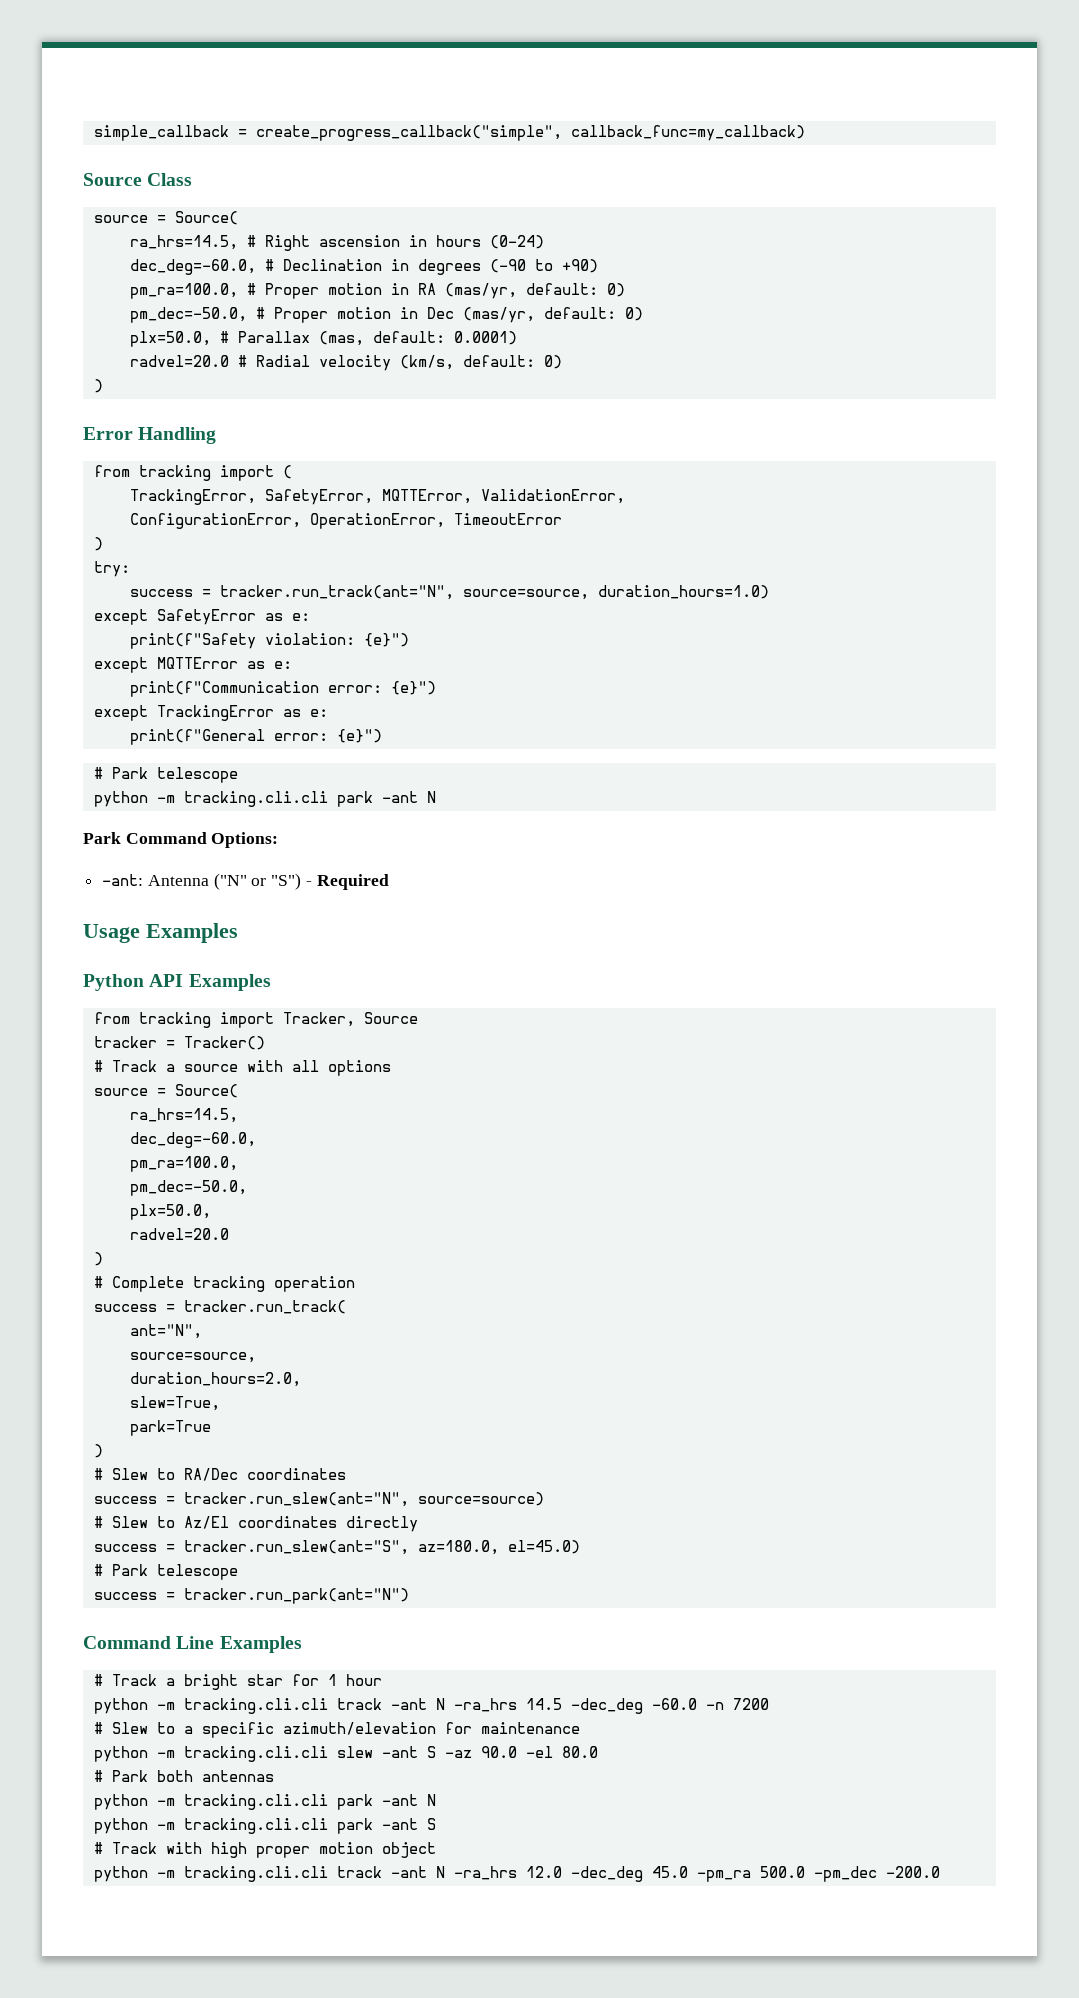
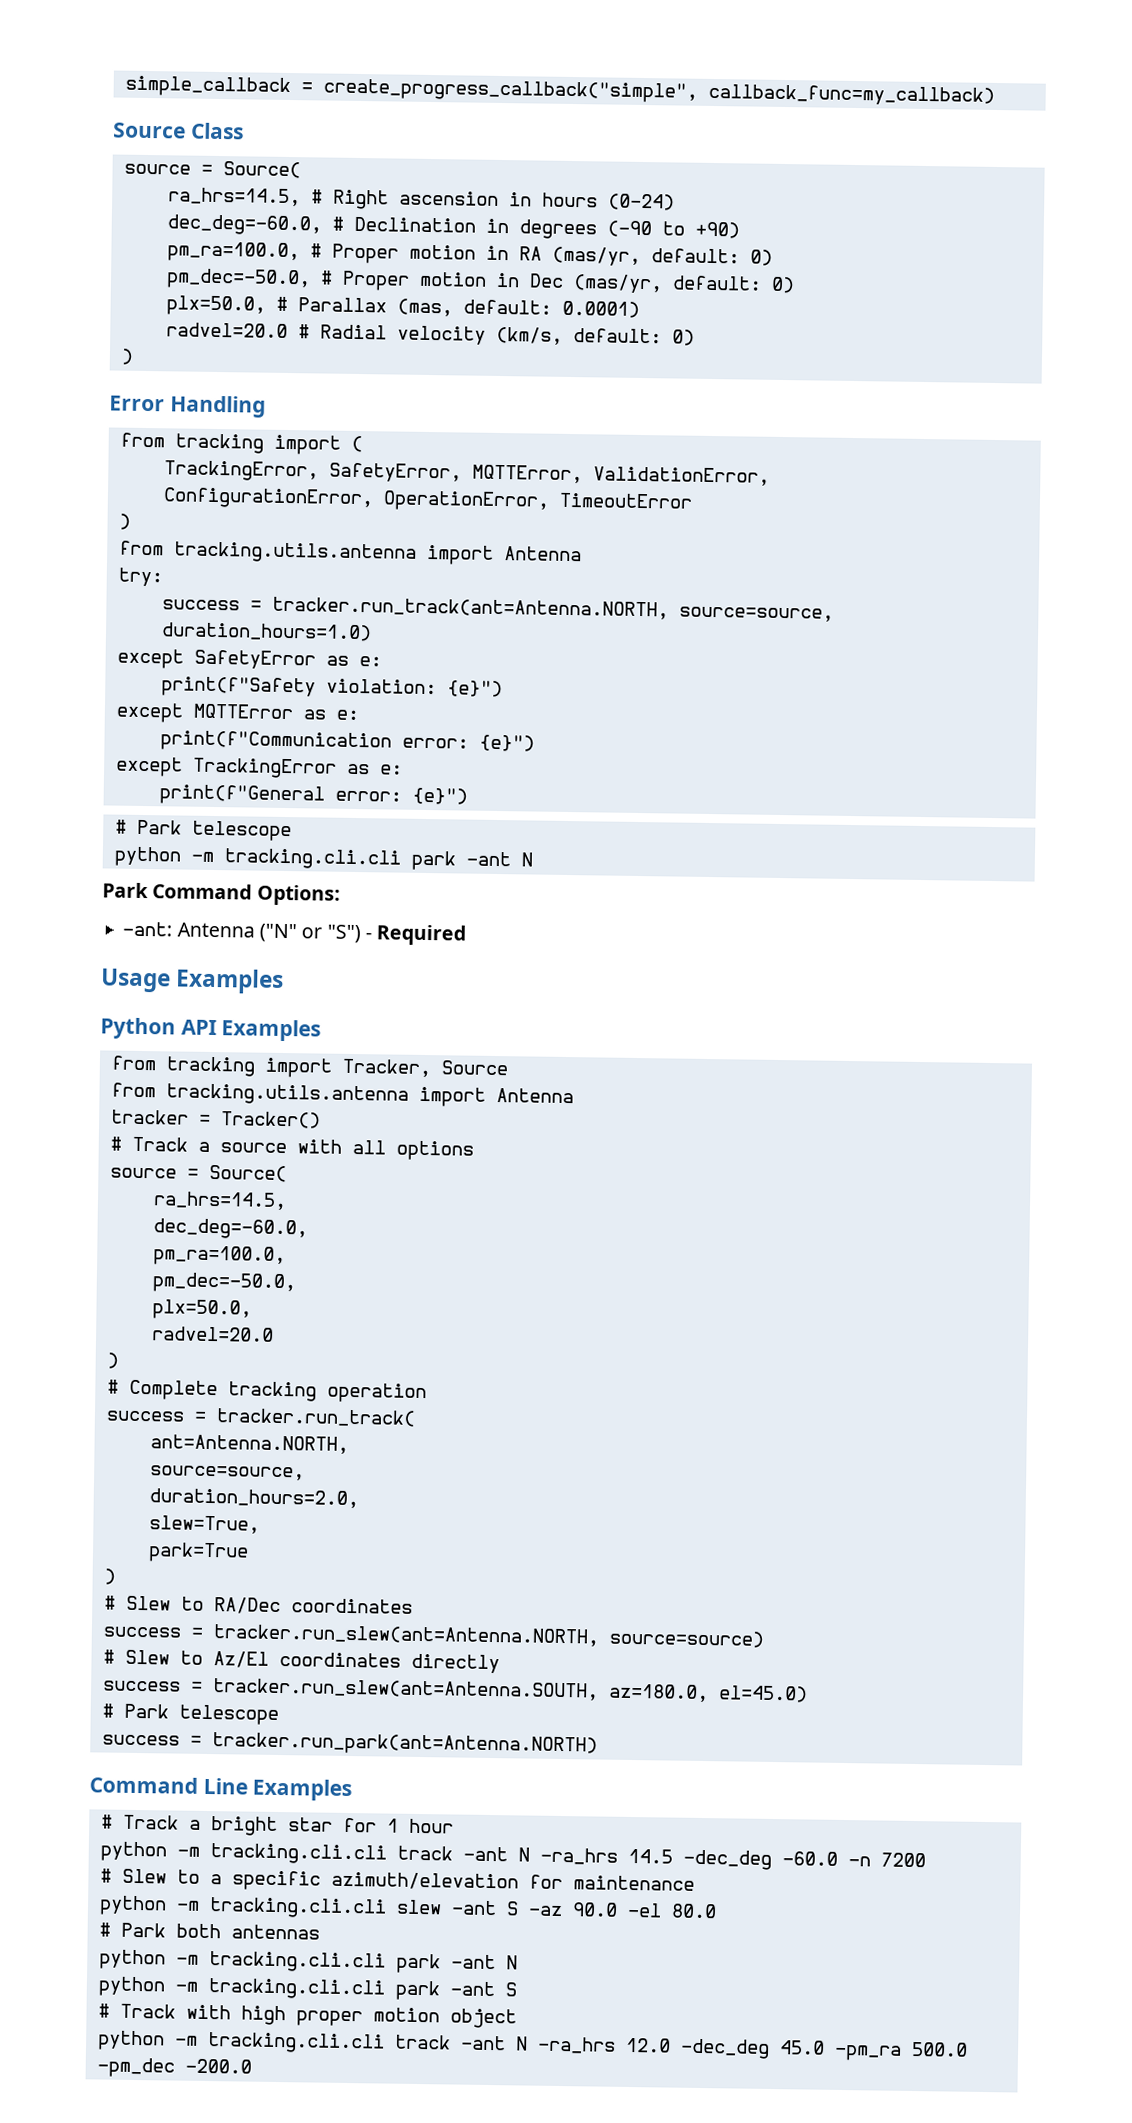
(103, 544) none -> [118,540,582,565] // from tracking.utils.antenna import Antenna
[219,585,454,600] tracker.run_track(ant="N", -> [271,596,669,620] tracker.run_track(ant=Antenna.NORTH,
(418, 1018) none -> [110,1082,574,1107] // from tracking.utils.antenna import Antenna
[129,1324,202,1339] ant="N", -> [149,1434,349,1454] ant=Antenna.NORTH,
[183,1492,409,1507] tracker.run_slew(ant="N", -> [212,1624,599,1647] tracker.run_slew(ant=Antenna.NORTH,
[183,1540,409,1555] tracker.run_slew(ant="S", -> [212,1678,599,1701] tracker.run_slew(ant=Antenna.SOUTH,
[183,1588,409,1604] tracker.run_park(ant="N") -> [211,1732,598,1757] tracker.run_park(ant=Antenna.NORTH)

